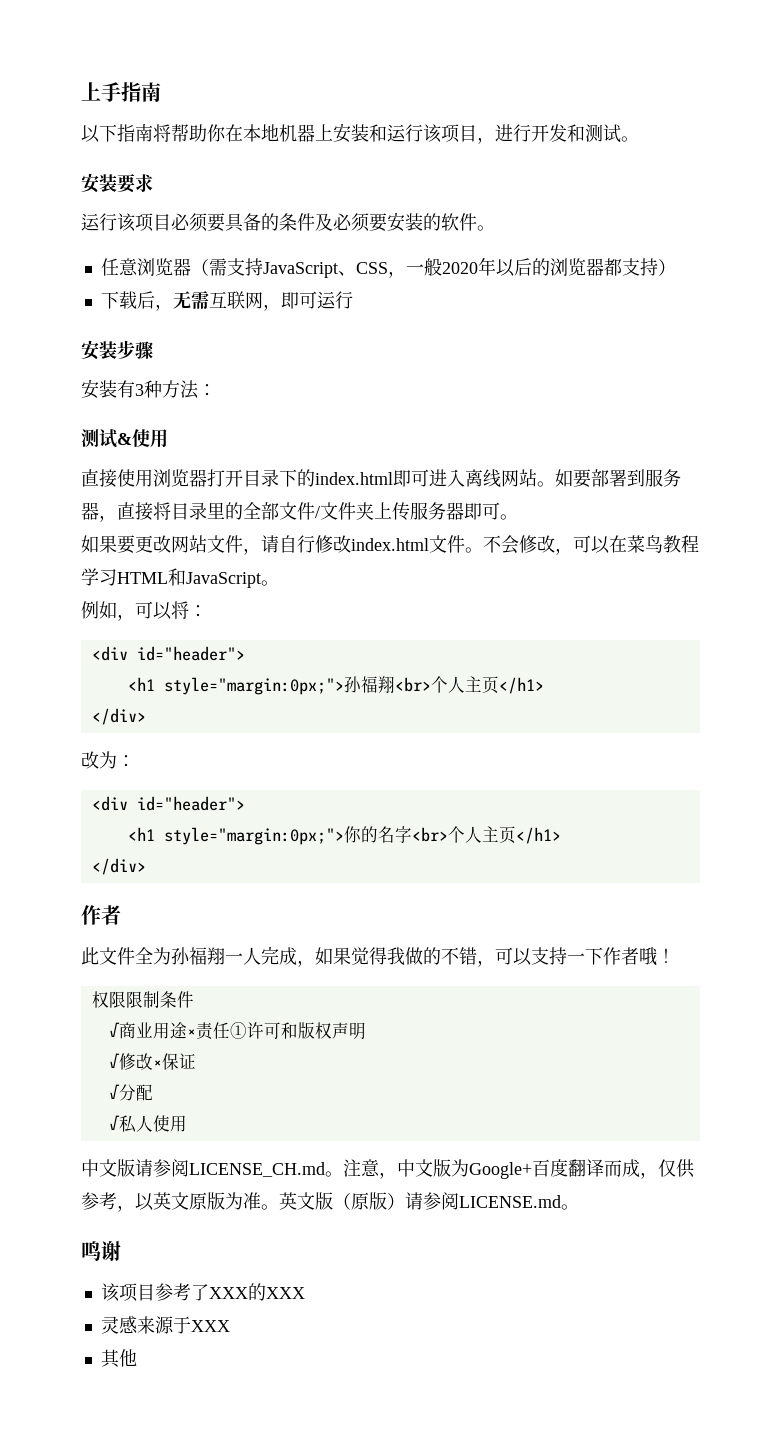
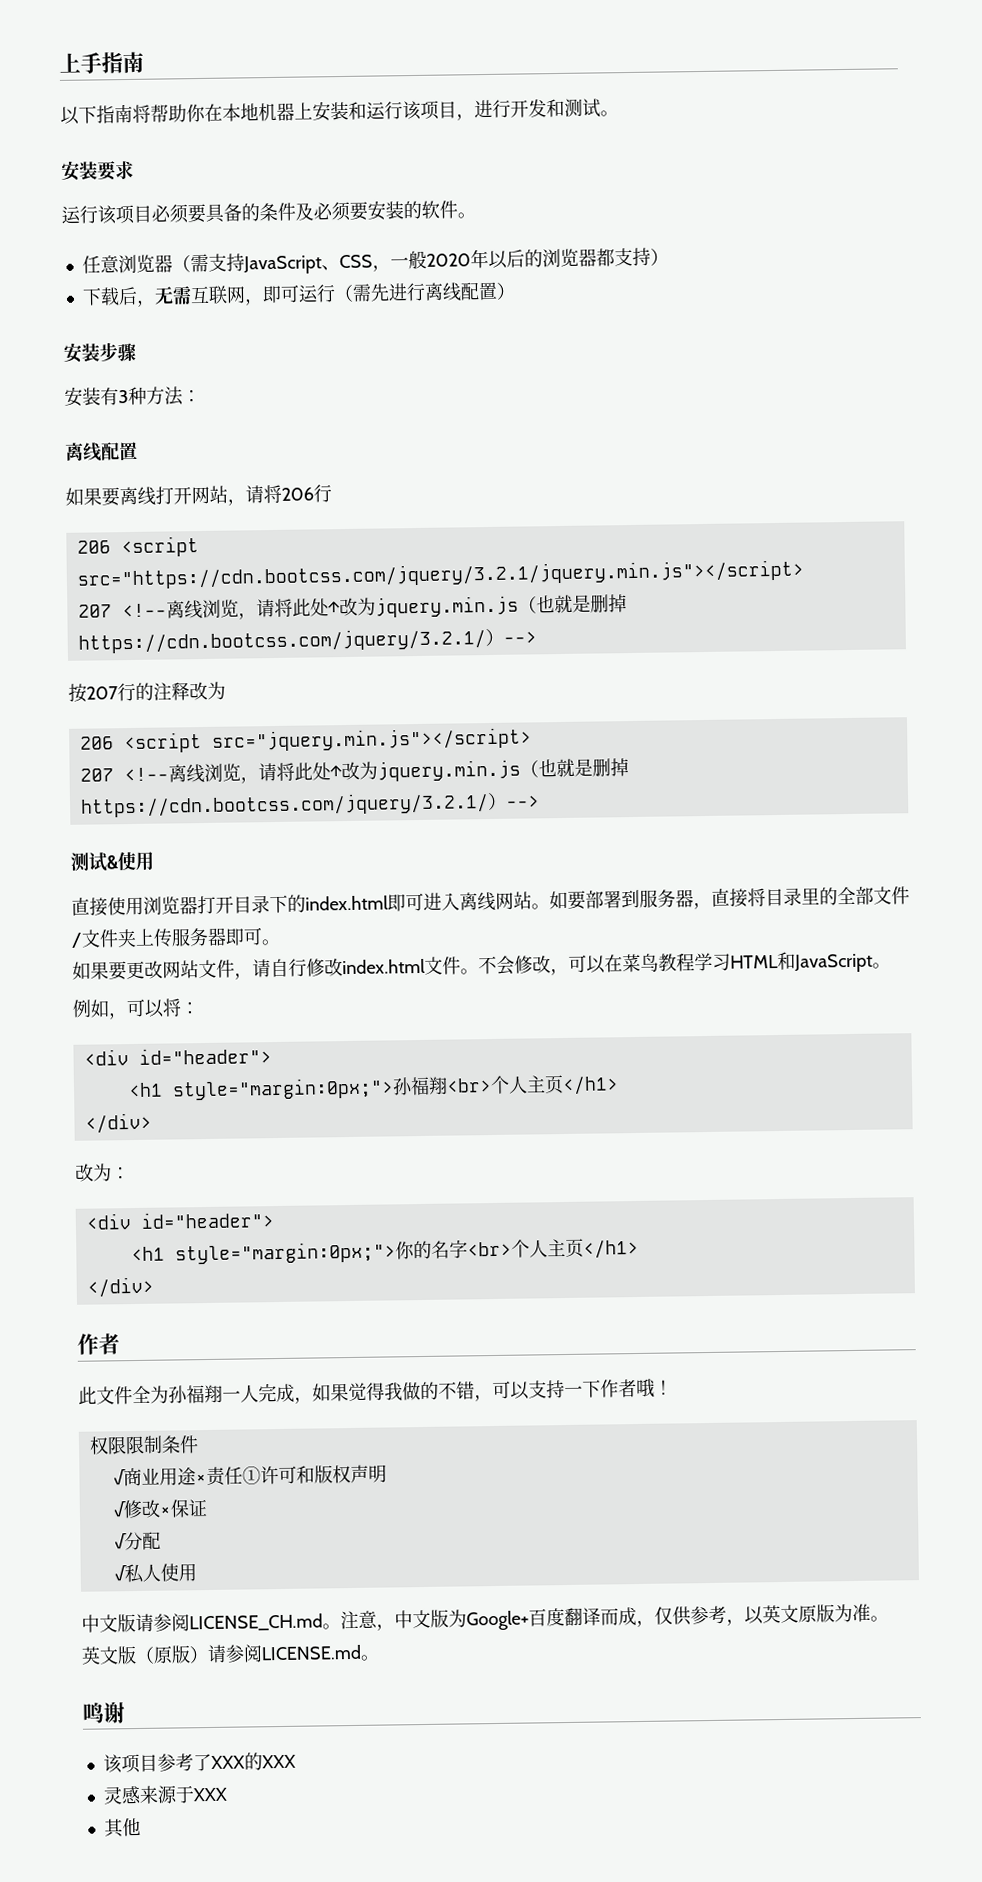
(353, 300) none -> [333,281,516,303] （需先进行离线配置）
(216, 390) none -> [65,441,138,462] [65,484,332,507] [76,536,199,558] [76,559,804,590] [77,594,627,620] [77,628,537,654] [68,681,226,703] [79,727,532,754] [79,758,629,784] [79,792,540,818] // 离线配置 // 如果要离线打开网站，请将206行 // 206 <script src="https://cdn.bootcss.com/jquery/3.2.1/jquery.min.js"></script> // 207 <!--离线浏览，请将此处↑改为jquery.min.js（也就是删掉https://cdn.bootcss.com/jquery/3.2.1/）--> // 按207行的注释改为 // 206 <script src="jquery.min.js"></script> // 207 <!--离线浏览，请将此处↑改为jquery.min.js（也就是删掉https://cdn.bootcss.com/jquery/3.2.1/）-->
(279, 1207) none -> (889, 1618) //

